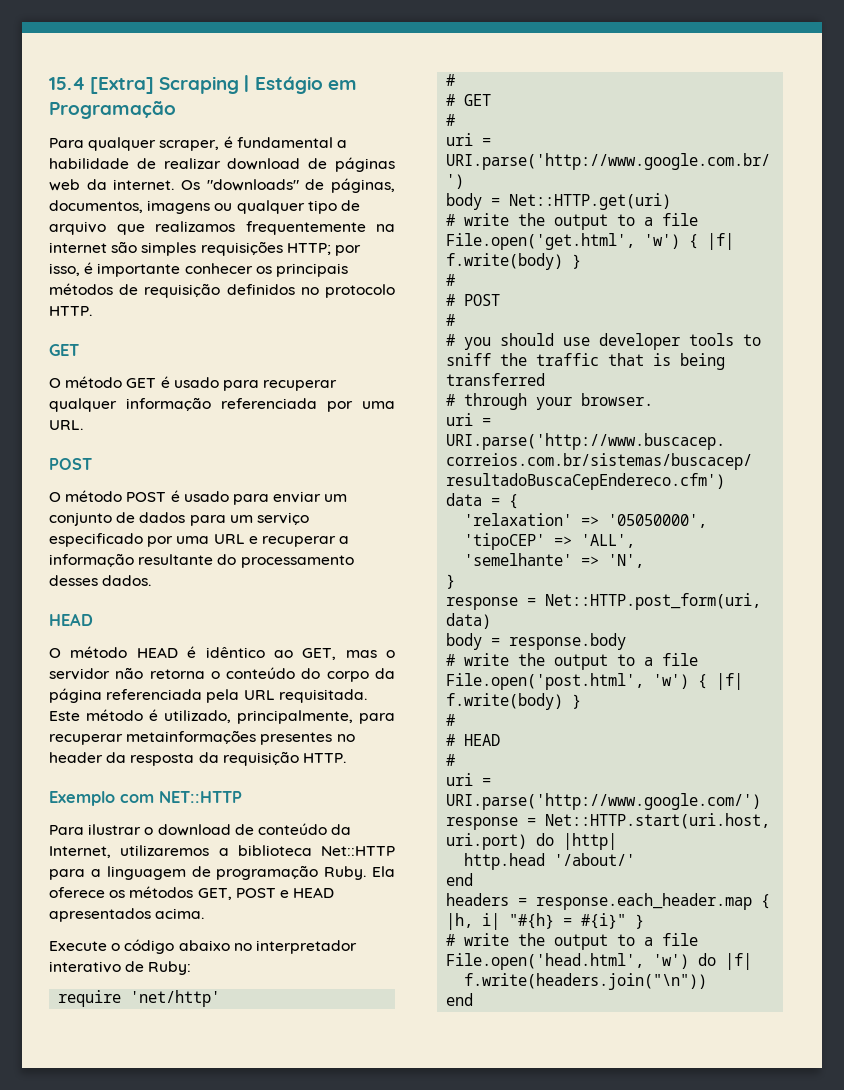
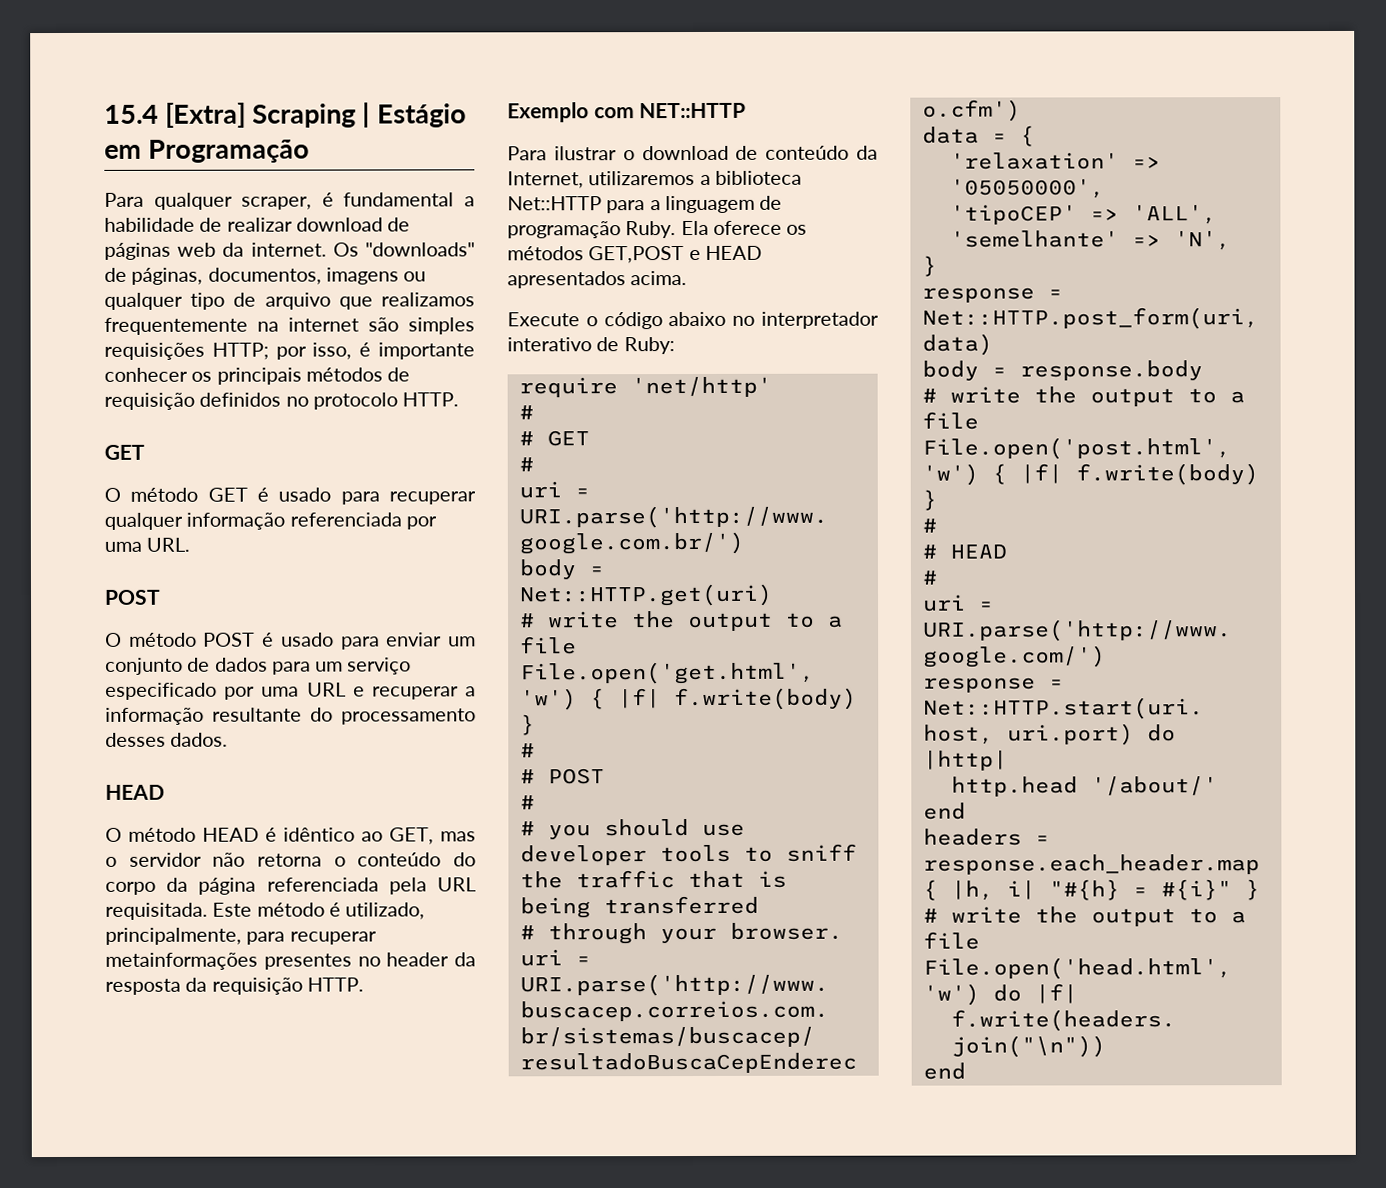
[197,888,276,900] GET, POST -> [588,246,685,264] GET,POST

